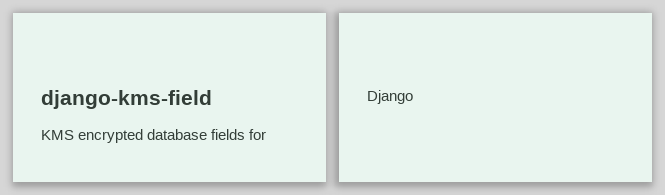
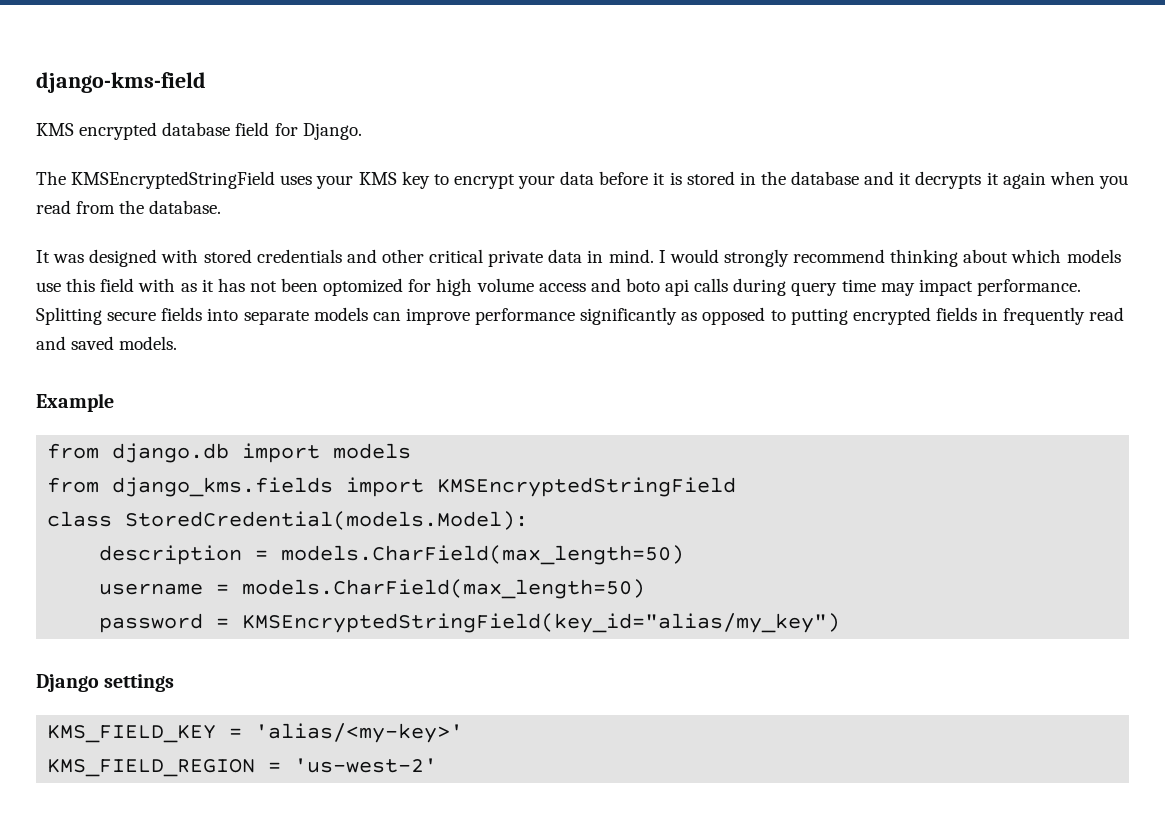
[211,129,267,140] [367,90,413,104] fields for Django -> [235,122,362,140] [36,171,1128,189] [36,200,222,214] [36,249,1121,267] [36,278,1081,296] [36,307,1125,325] [36,336,178,350] [36,393,114,412] [47,443,412,463] [47,477,737,497] [47,511,529,530] [99,545,685,565] [99,579,646,599] [99,613,841,633] [36,674,175,692] [47,723,464,743] [47,758,438,777] field for Django. // The KMSEncryptedStringField uses your KMS key to encrypt your data before it is stored in the database and it decrypts it again when you read from the database. // It was designed with stored credentials and other critical private data in mind. I would strongly recommend thinking about which models use this field with as it has not been optomized for high volume access and boto api calls during query time may impact performance. Splitting secure fields into separate models can improve performance significantly as opposed to putting encrypted fields in frequently read and saved models. // Example // from django.db import models // from django_kms.fields import KMSEncryptedStringField // class StoredCredential(models.Model): // description = models.CharField(max_length=50) // username = models.CharField(max_length=50) // password = KMSEncryptedStringField(key_id="alias/my_key") // Django settings // KMS_FIELD_KEY = 'alias/<my-key>' // KMS_FIELD_REGION = 'us-west-2'

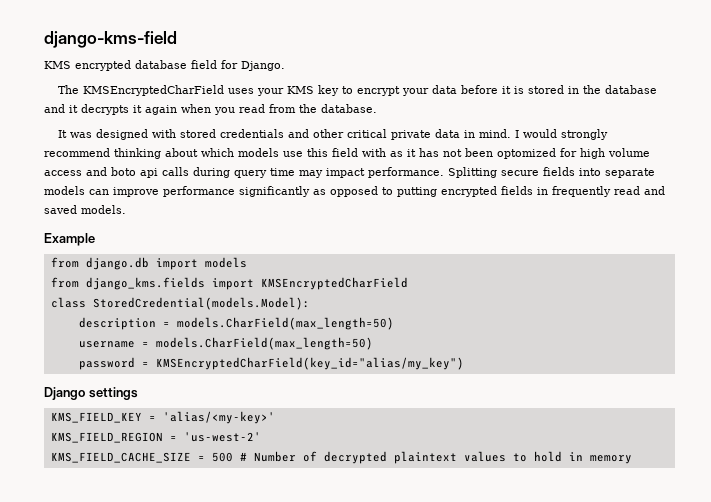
[71,171,276,189] KMSEncryptedStringField -> [83,85,225,96] KMSEncryptedCharField
[437,477,737,497] KMSEncryptedStringField -> [260,277,408,290] KMSEncryptedCharField
[242,613,841,633] KMSEncryptedStringField(key_id="alias/my_key") -> [155,357,464,370] KMSEncryptedCharField(key_id="alias/my_key")
(438, 765) none -> [50,451,632,464] // KMS_FIELD_CACHE_SIZE = 500 # Number of decrypted plaintext values to hold in memory

